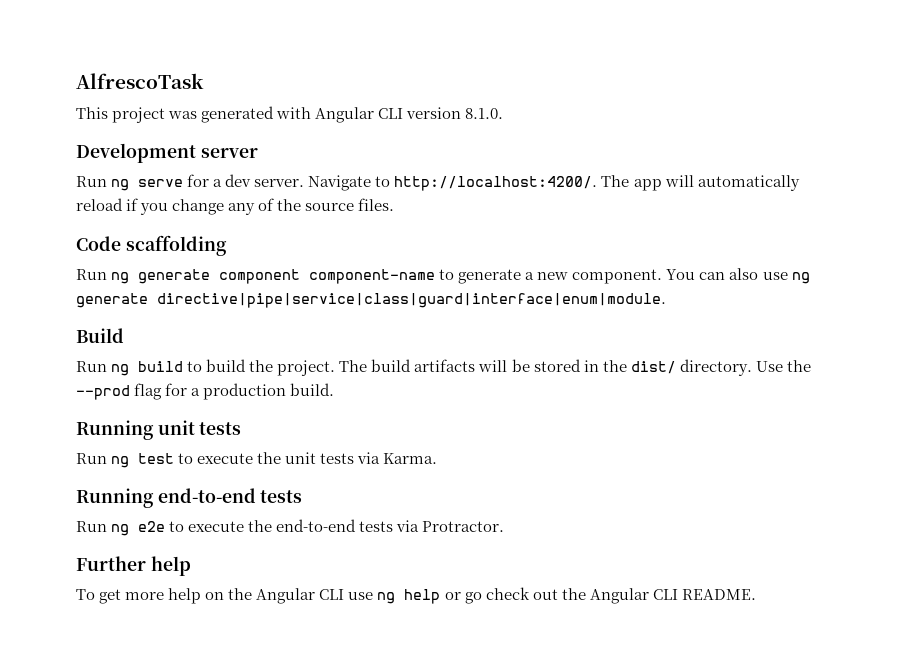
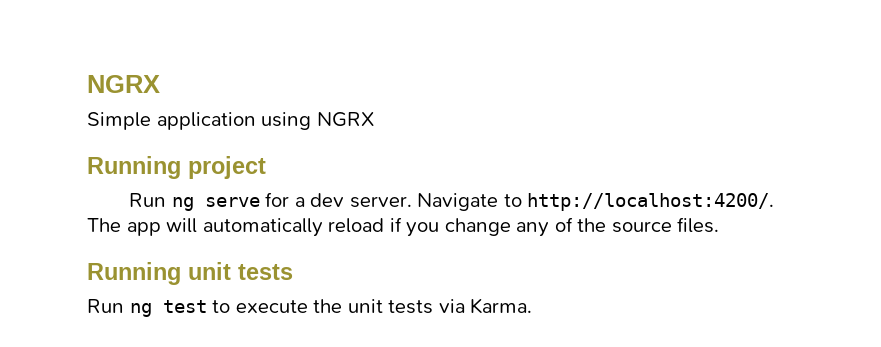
[76,73,204,89] [76,106,504,123] [76,143,258,163] AlfrescoTask // This project was generated with Angular CLI version 8.1.0. // Development server -> [87,75,160,93] [87,112,374,130] [87,156,266,179] NGRX // Simple application using NGRX // Running project
[76,235,227,256] [76,268,810,284] [76,293,666,308] [76,328,124,343] [76,359,811,376] [76,383,335,400] // Code scaffolding // Run ng generate component component-name to generate a new component. You can also use ng generate directive|pipe|service|class|guard|interface|enum|module. // Build // Run ng build to build the project. The build artifacts will be stored in the dist/ directory. Use the --prod flag for a production build. -> (720, 225) none
[76,488,303,508] [76,519,505,536] [76,556,191,576] [76,587,756,604] // Running end-to-end tests // Run ng e2e to execute the end-to-end tests via Protractor. // Further help // To get more help on the Angular CLI use ng help or go check out the Angular CLI README. -> (533, 306) none

